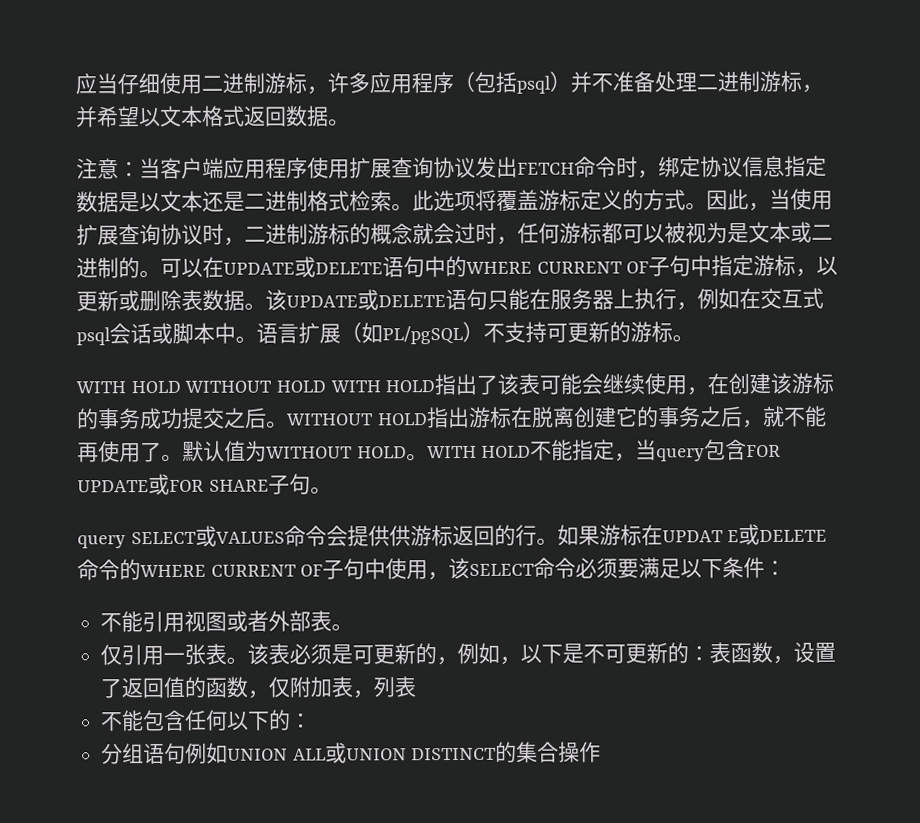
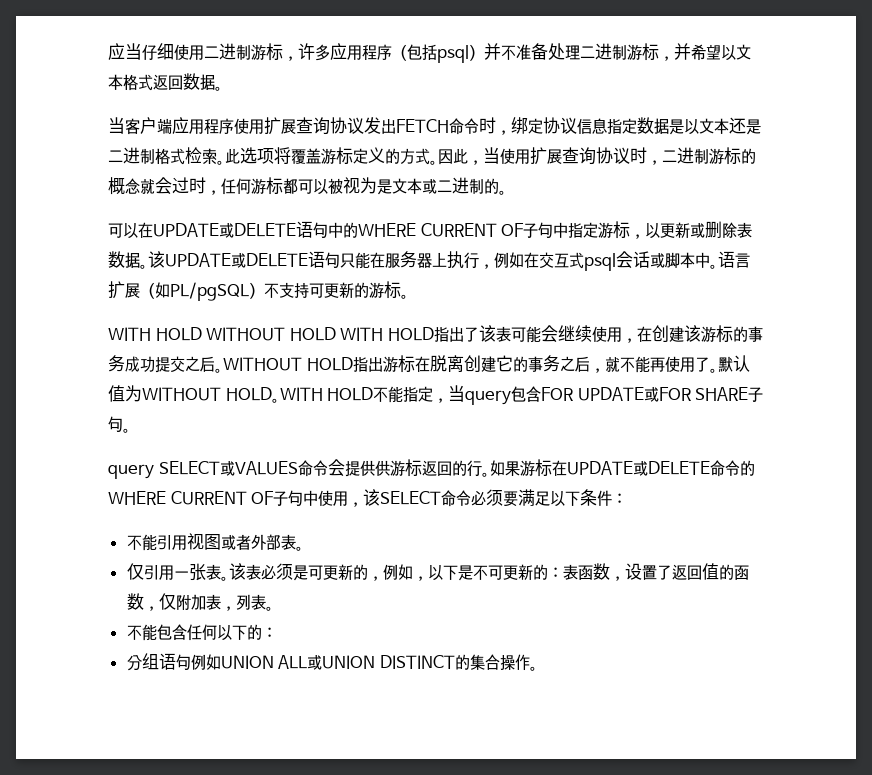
[76,158,140,180] 注意： -> (223, 88) none
(161, 274) none -> (507, 192) //
[661,530,740,543] UPDAT E -> [566,461,633,475] UPDATE
(417, 687) none -> [265,606,274,611] 。
(602, 752) none -> [529,666,538,671] 。

